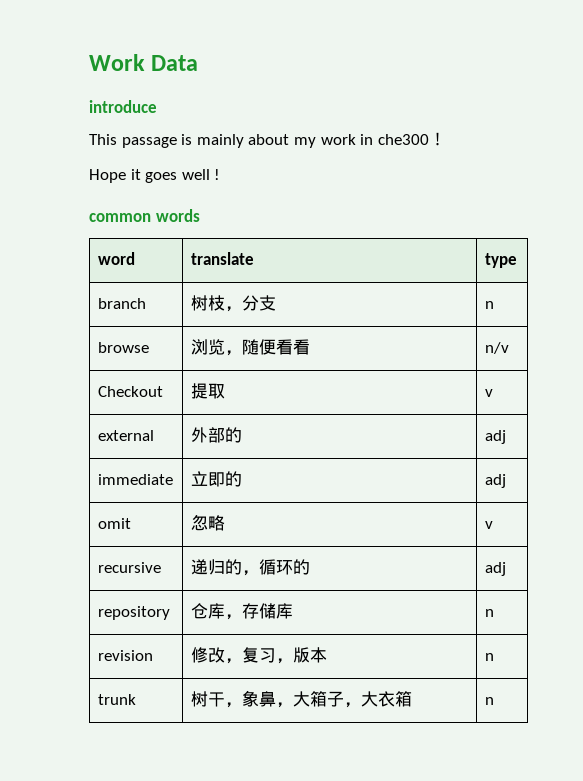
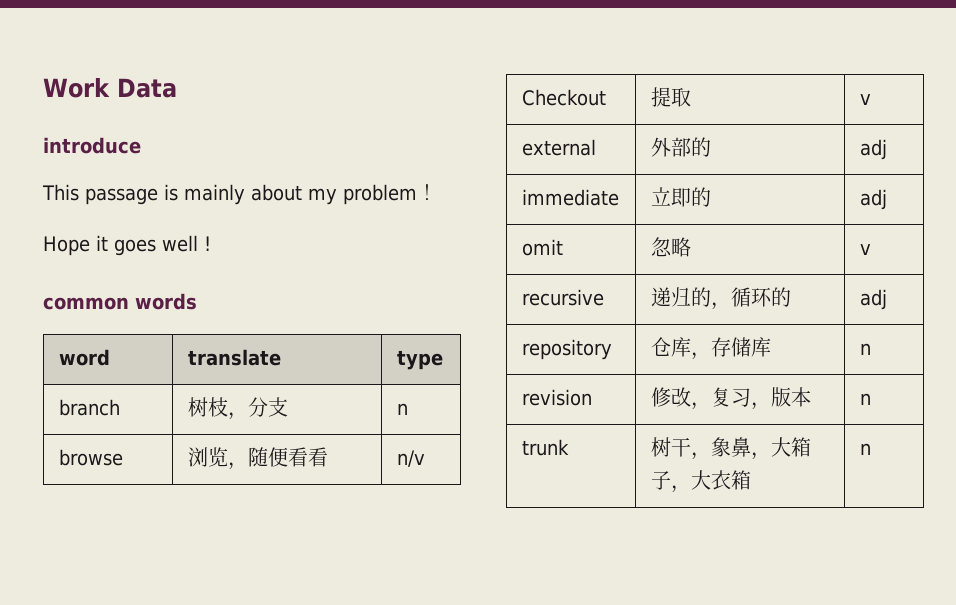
[320,134,429,145] work in che300 -> [343,184,417,205] problem

